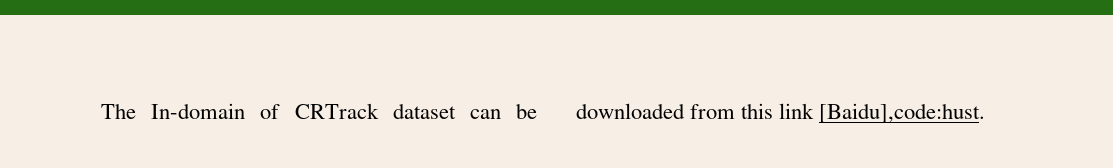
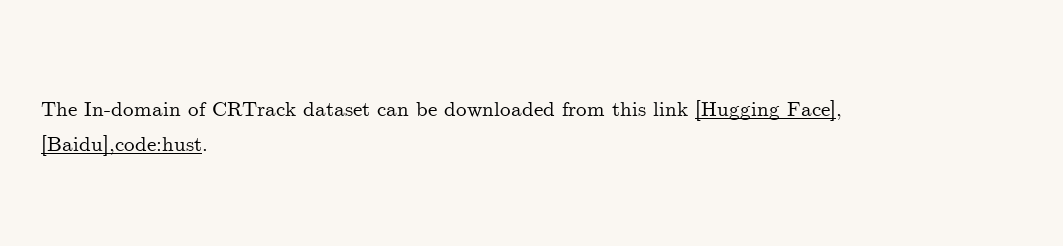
(815, 111) none -> [695,100,842,121] [Hugging Face],

